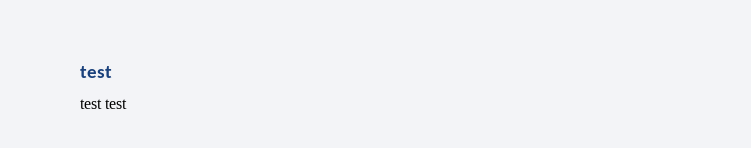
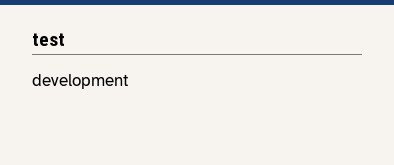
[80,99,128,109] test test -> [32,74,129,89] development

